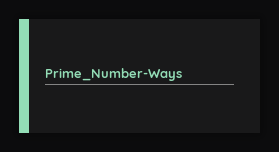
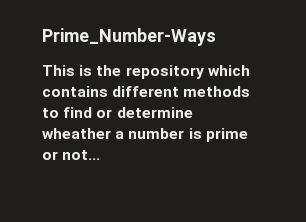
(182, 74) none -> [42,65,250,79] [42,86,251,97] [42,107,193,118] [42,128,248,142] [42,150,101,160] // This is the repository which contains different methods to find or determine wheather a number is prime or not...

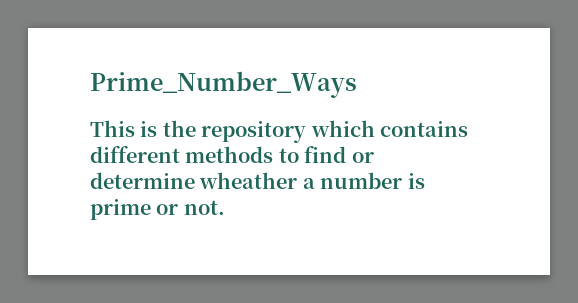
[42,28,216,46] Prime_Number-Ways -> [90,71,357,98] Prime_Number_Ways
[62,150,101,160] not... -> [183,200,225,215] not.

